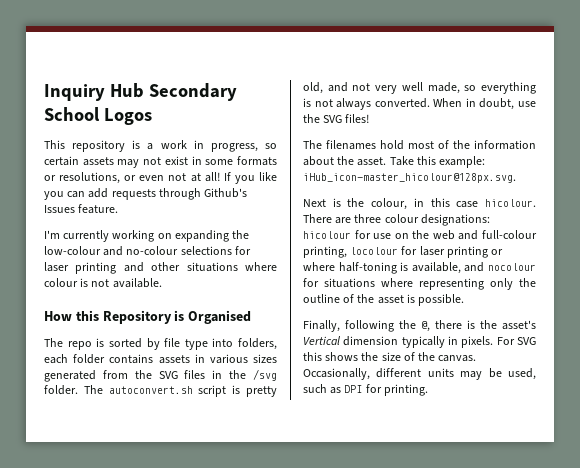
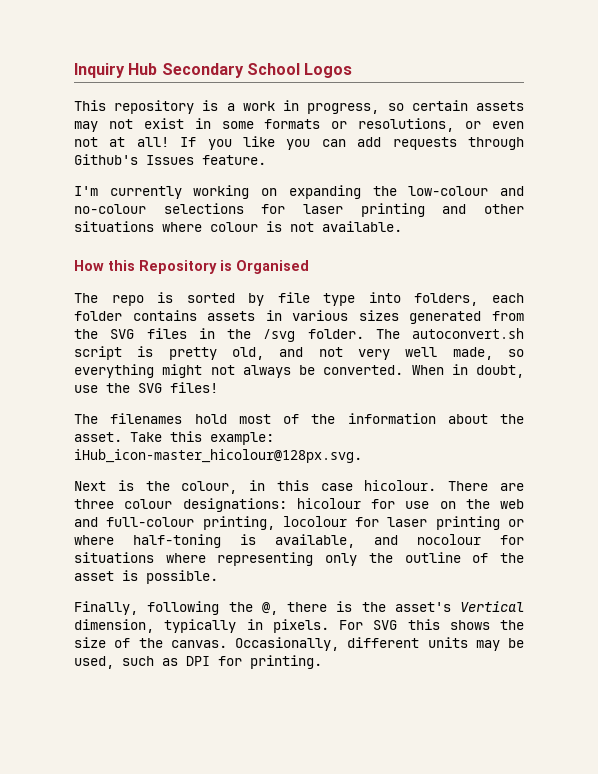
[303,98,311,107] is -> [162,364,203,378] might
(372, 104) none -> [299,365,315,375] be
[343,336,399,346] dimension -> [74,619,154,633] dimension,

